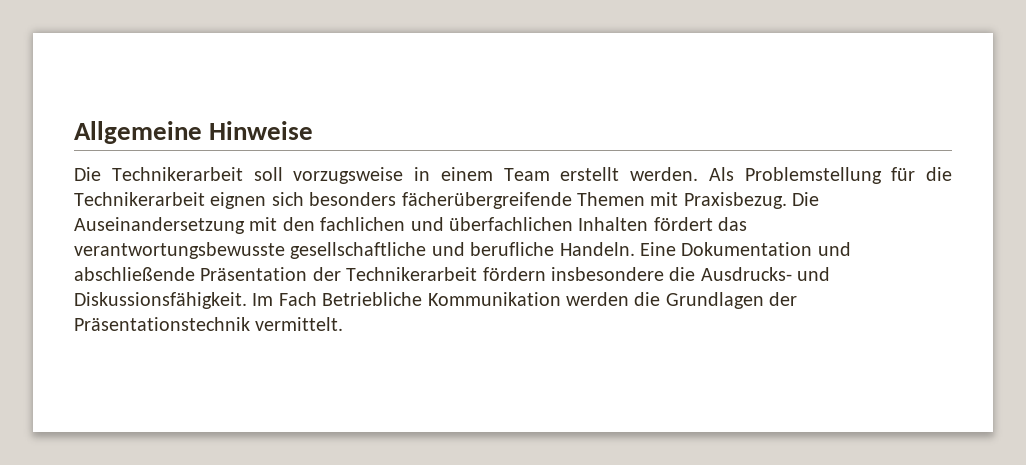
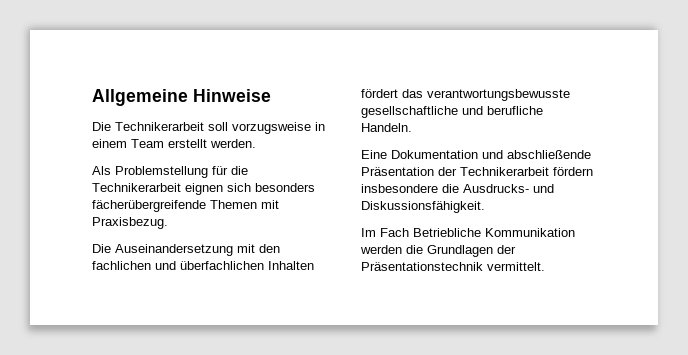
(698, 174) none -> (256, 143) //
(787, 200) none -> (168, 223) //
(635, 249) none -> (412, 127) //
(247, 300) none -> (485, 207) //

